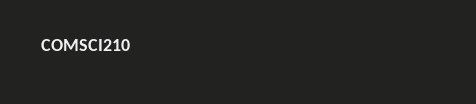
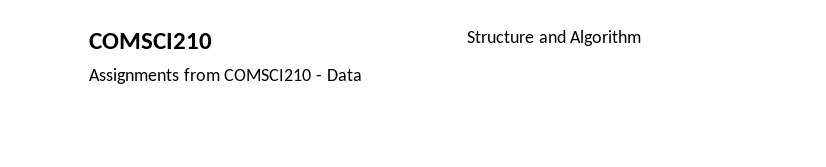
[41,39,130,51] COMSCI210 -> [89,33,212,49] [89,68,362,84] [467,30,642,46] COMSCI210 // Assignments from COMSCI210 - Data Structure and Algorithm

